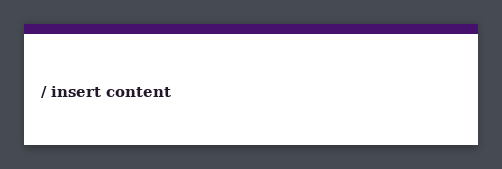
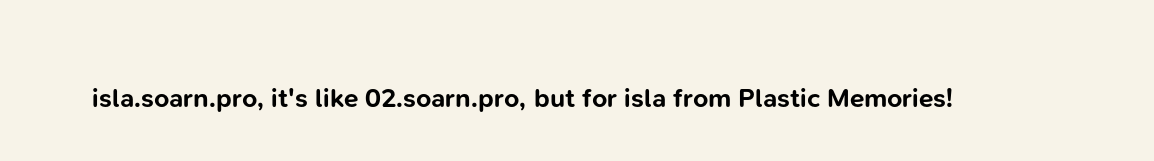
[41,86,171,98] / insert content -> [92,87,954,112] isla.soarn.pro, it's like 02.soarn.pro, but for isla from Plastic Memories!

